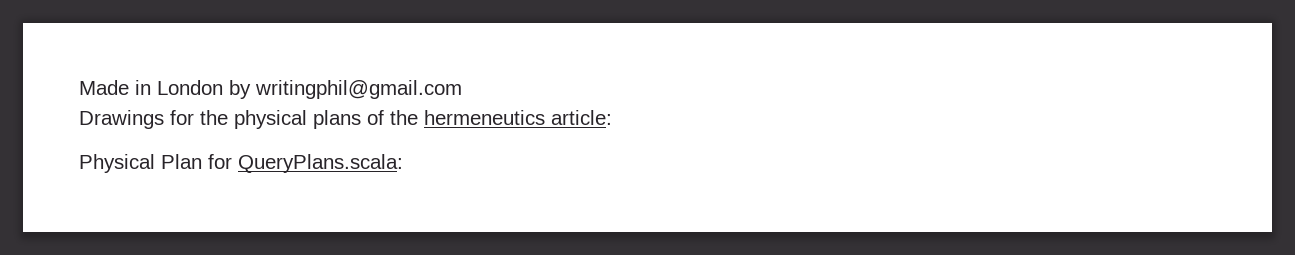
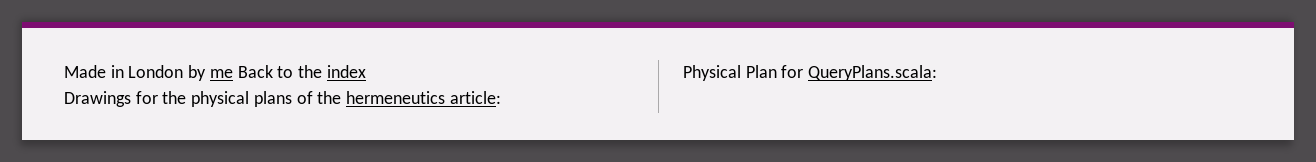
[255,80,462,99] writingphil@gmail.com -> [209,65,366,78] me Back to the index

